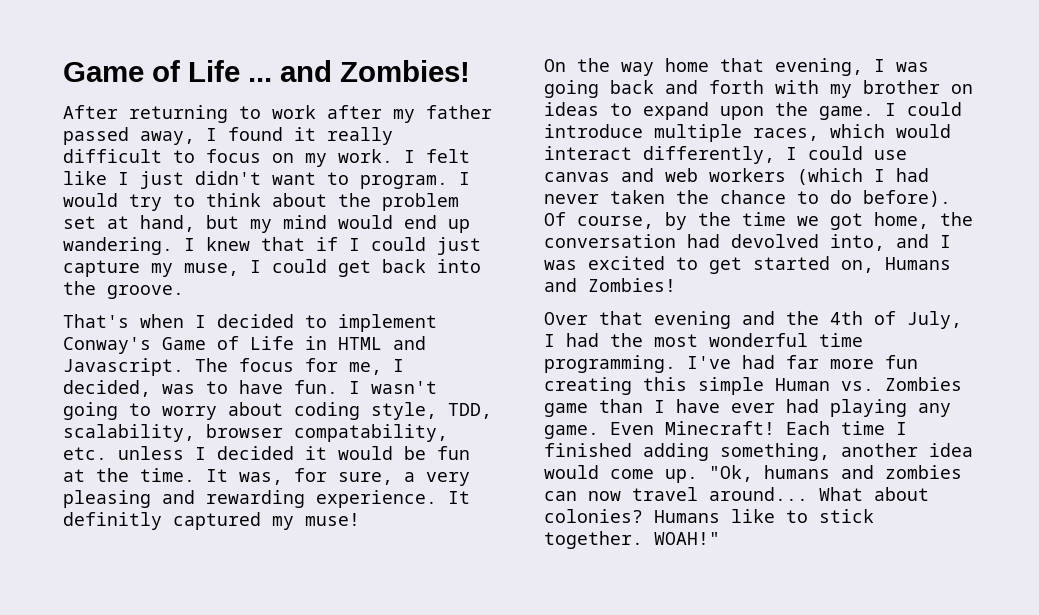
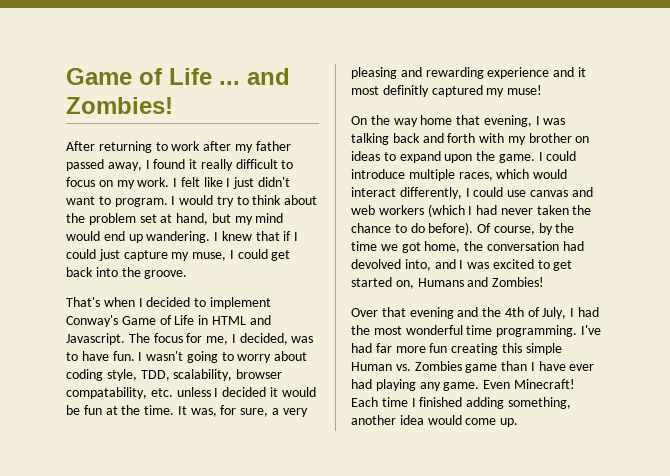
[316,490,470,508] experience. It -> [487,67,586,79] [351,86,379,95] experience and it most
[544,80,599,98] going -> [351,133,389,145] talking
[709,465,962,482] [544,487,929,501] [544,509,874,523] [544,531,720,549] "Ok, humans and zombies can now travel around... What about colonies? Humans like to stick together. WOAH!" -> (519, 422) none

